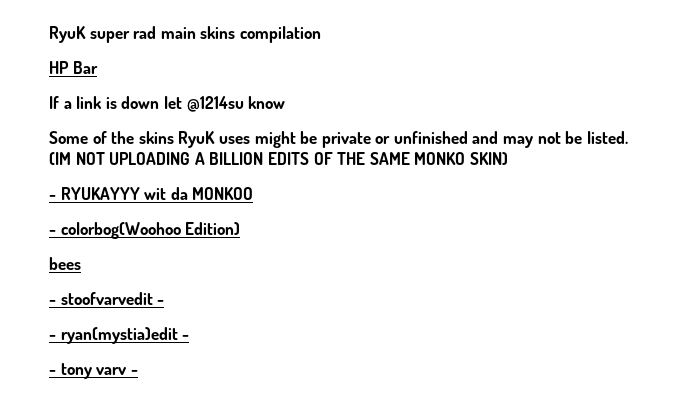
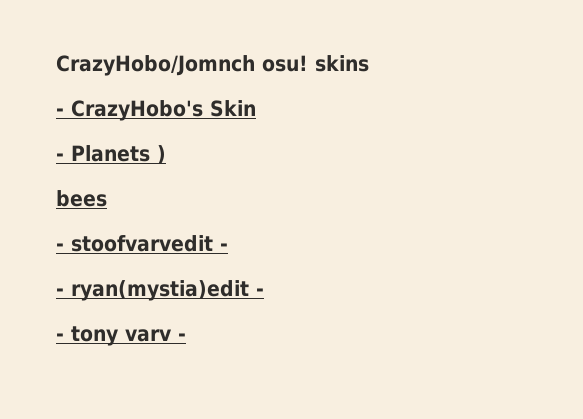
[49,26,321,43] [49,61,98,74] [49,96,286,112] [49,131,628,148] [49,152,508,165] [49,187,254,200] [49,222,241,239] RyuK super rad main skins compilation // HP Bar // If a link is down let @1214su know // Some of the skins RyuK uses might be private or unfinished and may not be listed. (IM NOT UPLOADING A BILLION EDITS OF THE SAME MONKO SKIN) // - RYUKAYYY wit da MONKOO // - colorbog(Woohoo Edition) -> [56,55,369,76] [56,100,256,121] [56,145,166,164] CrazyHobo/Jomnch osu! skins // - CrazyHobo's Skin // - Planets )

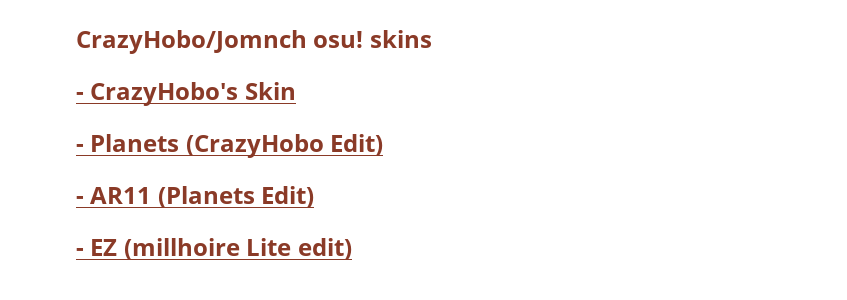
[157,145,166,164] [56,190,107,207] [56,235,228,252] [56,280,264,301] [56,326,186,346] ) // bees // - stoofvarvedit - // - ryan(mystia)edit - // - tony varv - -> [185,134,384,158] [76,186,315,208] [76,238,352,260] (CrazyHobo Edit) // - AR11 (Planets Edit) // - EZ (millhoire Lite edit)

